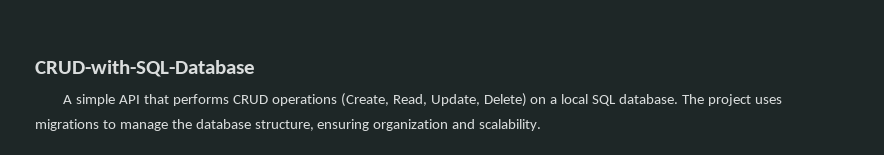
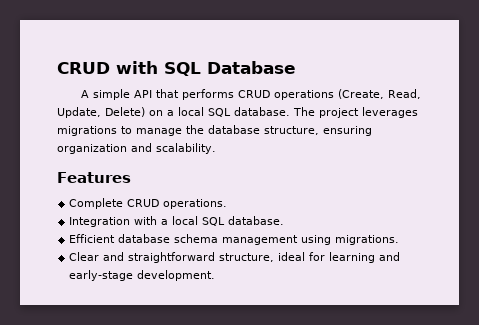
[35,60,255,77] CRUD-with-SQL-Database -> [57,61,296,76] CRUD with SQL Database
[754,97,782,104] uses -> [362,107,418,118] leverages
(542, 125) none -> [57,172,131,183] [69,198,228,209] [69,216,285,227] [69,234,400,245] [69,252,401,263] [69,270,216,281] // Features // Complete CRUD operations. // Integration with a local SQL database. // Efficient database schema management using migrations. // Clear and straightforward structure, ideal for learning and early-stage development.

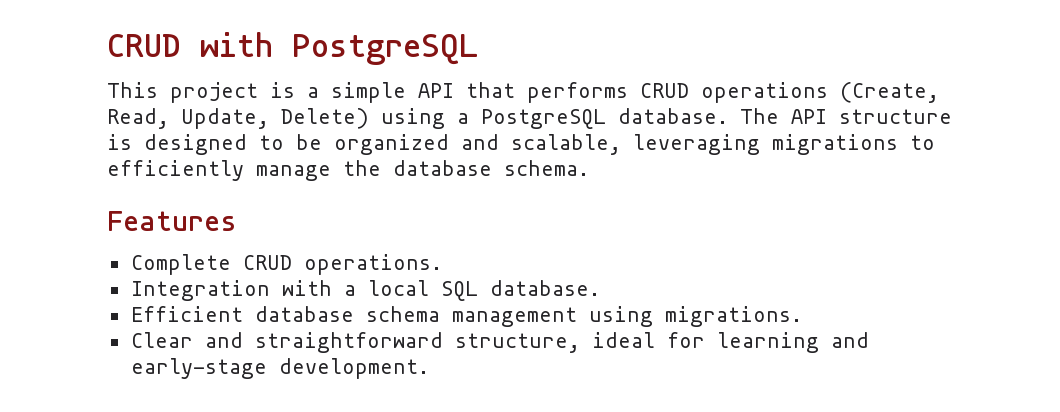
[164,61,296,76] [80,90,89,98] SQL Database // A -> [292,34,478,65] [107,82,319,103] PostgreSQL // This project is a
[149,107,418,118] on a local SQL database. The project leverages -> [381,108,952,129] [107,134,760,155] using a PostgreSQL database. The API structure is designed to be organized and scalable, leveraging
(132, 130) none -> [107,160,244,181] efficiently
[264,126,372,136] [57,143,216,154] structure, ensuring organization and scalability. -> [504,160,589,176] schema.

